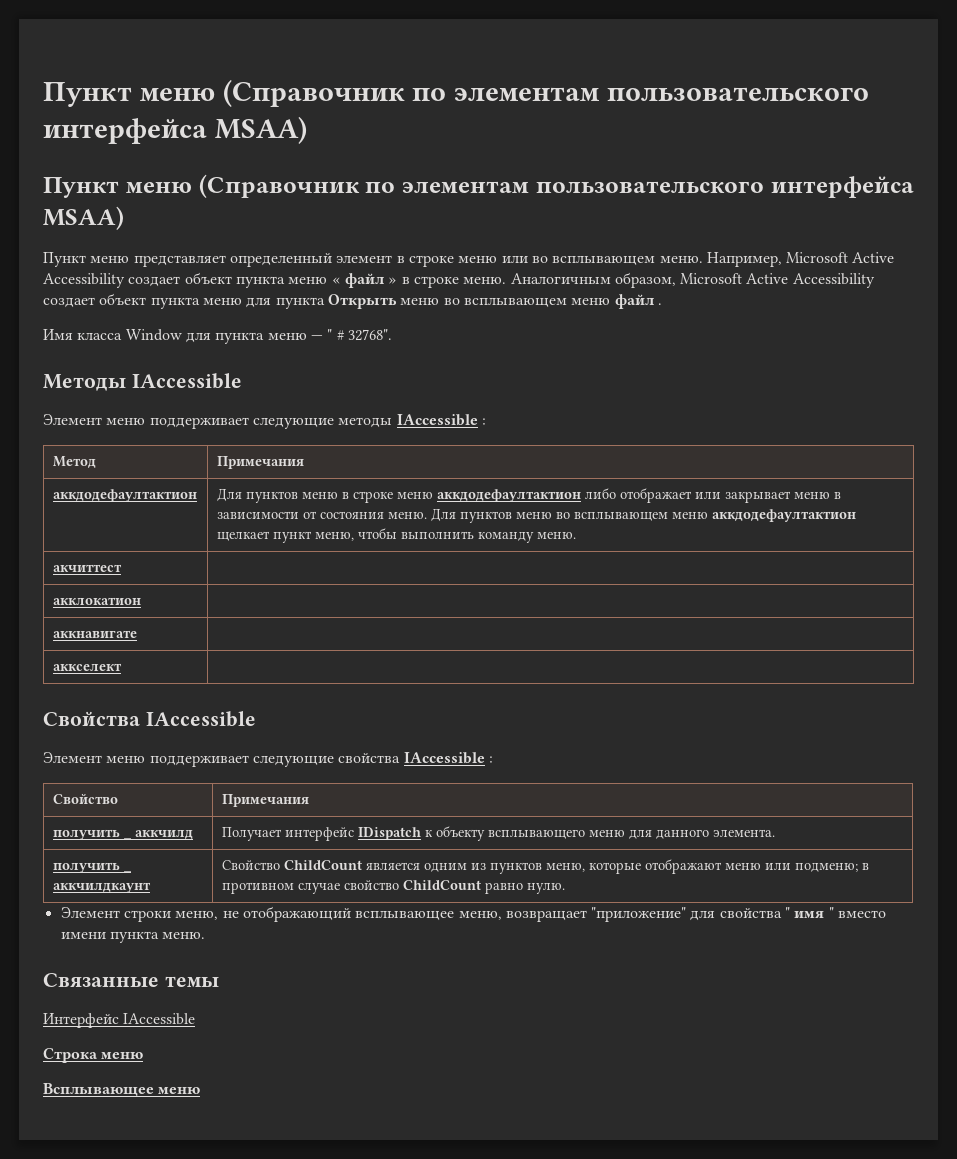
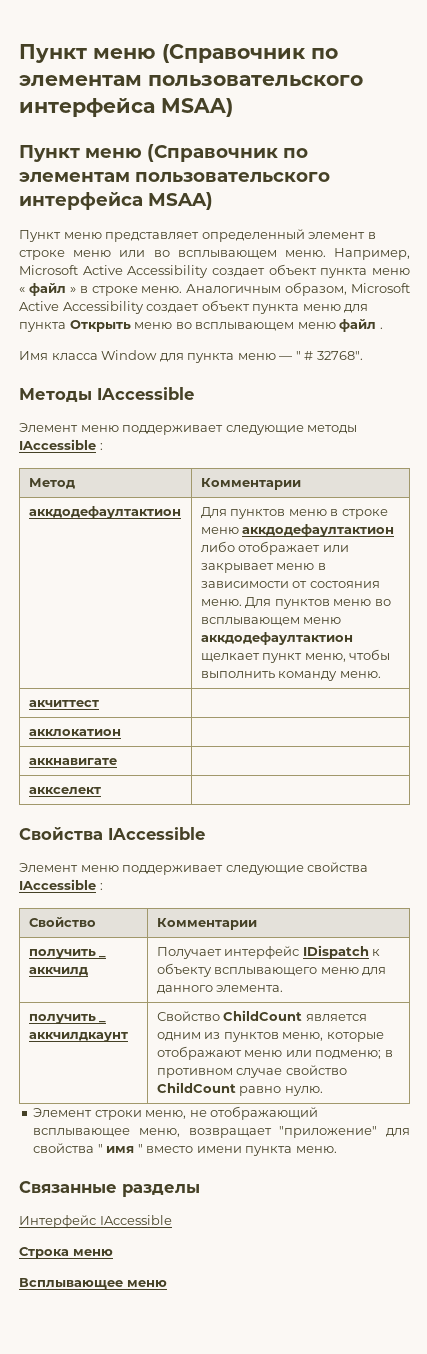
[216,456,304,469] Примечания -> [200,478,301,490] Комментарии
[221,794,309,807] Примечания -> [156,918,257,930] Комментарии
[164,976,219,987] темы -> [122,1184,200,1197] разделы

